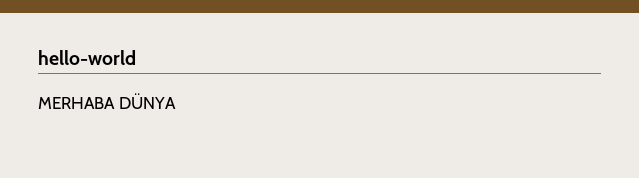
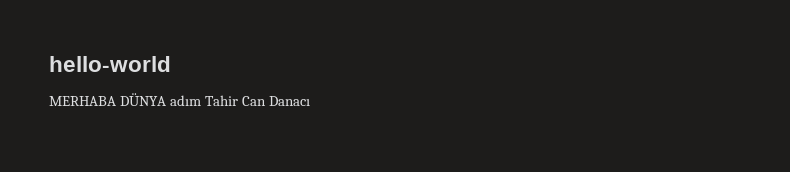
(176, 101) none -> [169,95,310,106] adım Tahir Can Danacı

